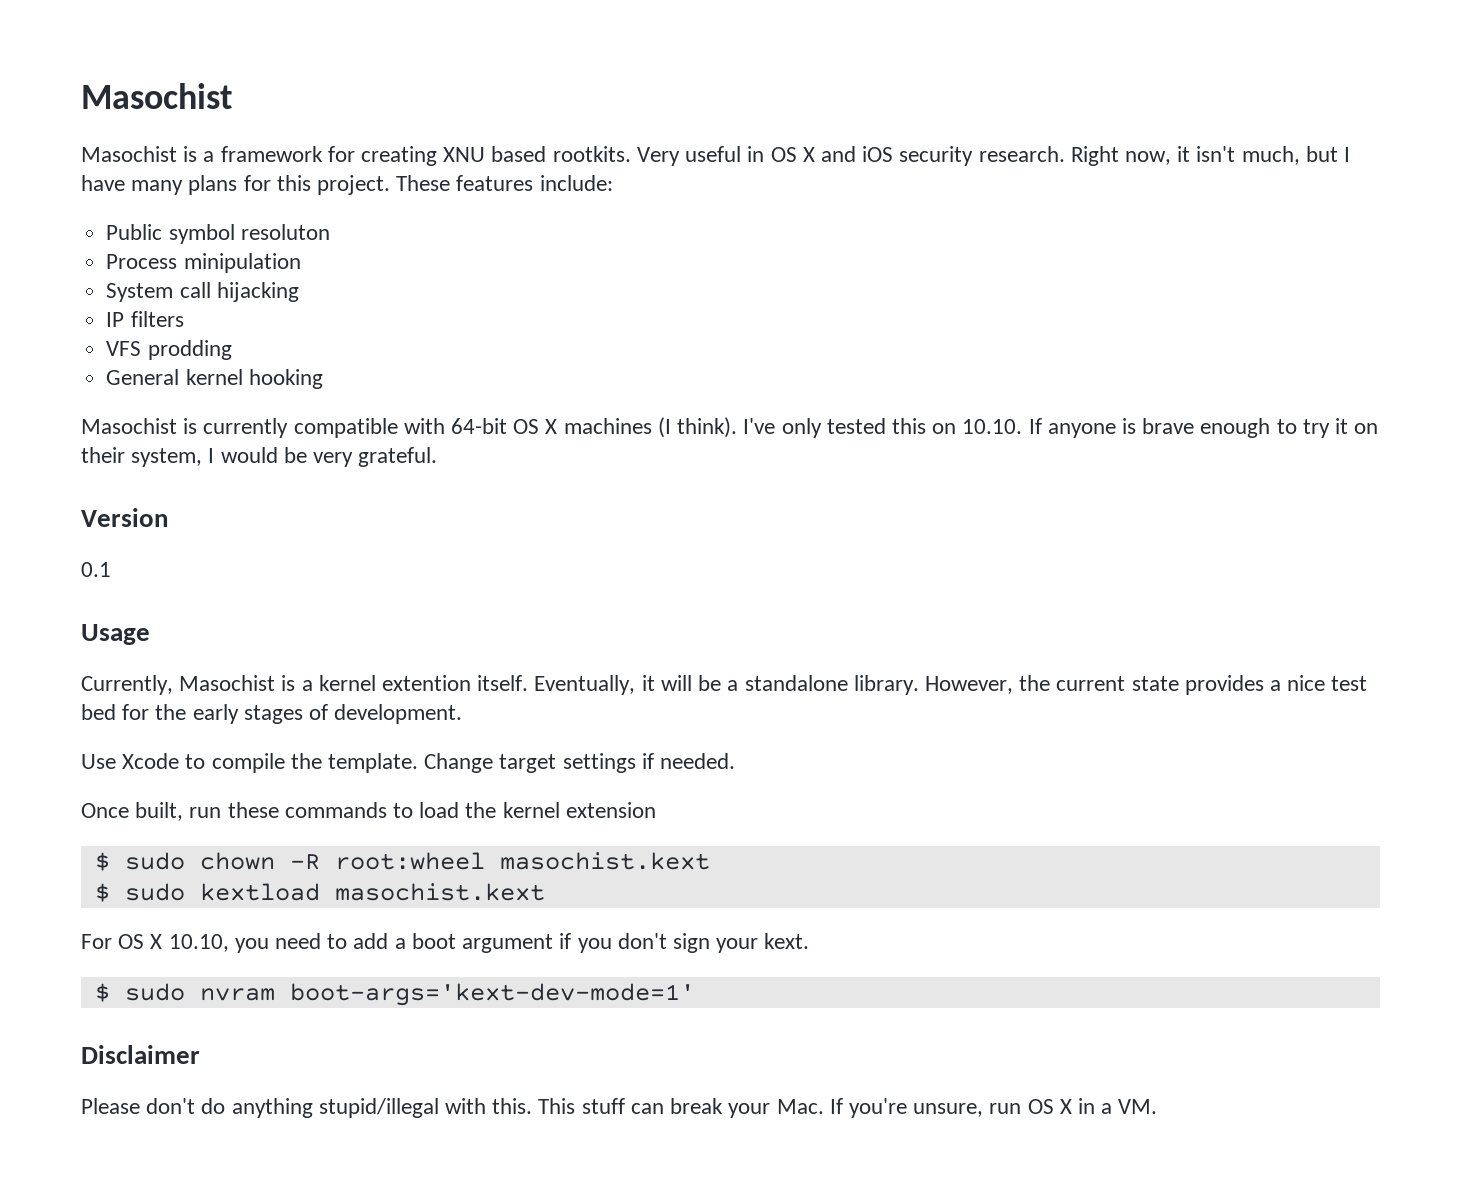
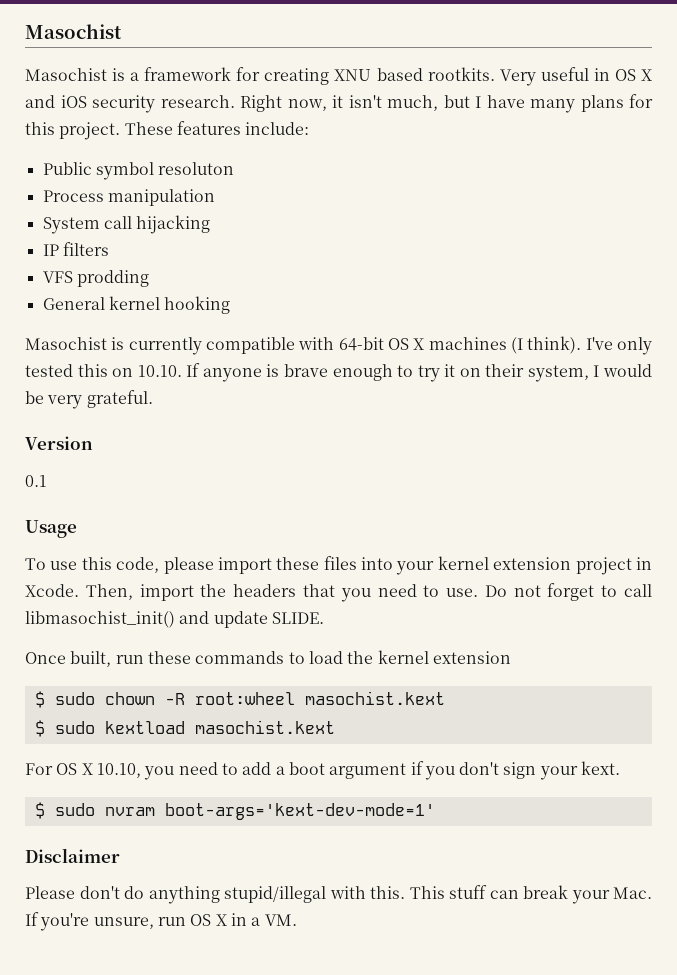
[183,253,301,273] minipulation -> [107,189,215,206] manipulation
[81,675,1368,695] [81,704,463,724] [81,753,736,773] Currently, Masochist is a kernel extention itself. Eventually, it will be a standalone library. However, the current state provides a nice test bed for the early stages of development. // Use Xcode to compile the template. Change target settings if needed. -> [25,556,653,575] [25,583,653,602] [25,611,324,628] To use this code, please import these files into your kernel extension project in Xcode. Then, import the headers that you need to use. Do not forget to call libmasochist_init() and update SLIDE.

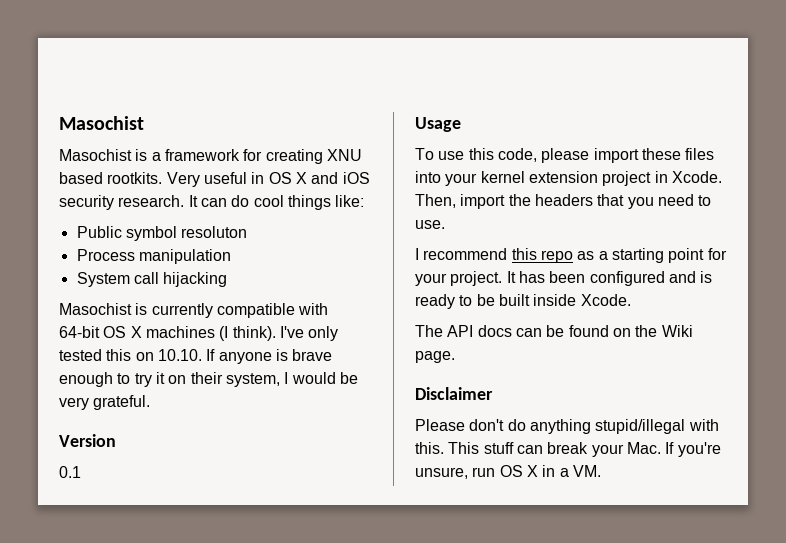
[240,94,653,113] [25,121,310,140] Right now, it isn't much, but I have many plans for this project. These features include: -> [188,195,365,210] It can do cool things like:
[42,242,109,256] [42,270,149,287] [42,296,231,314] // IP filters // VFS prodding // General kernel hooking -> (228, 279) none
[484,583,653,601] [25,611,324,628] [25,650,511,667] [34,691,445,708] [34,720,335,737] [25,761,621,780] [34,802,435,820] Do not forget to call libmasochist_init() and update SLIDE. // Once built, run these commands to load the kernel extension // $ sudo chown -R root:wheel masochist.kext // $ sudo kextload masochist.kext // For OS X 10.10, you need to add a boot argument if you don't sign your kext. // $ sudo nvram boot-args='kext-dev-mode=1' -> [415,248,727,263] [415,271,713,286] [415,294,631,309] [415,325,693,337] [415,351,455,363] // I recommend this repo as a starting point for your project. It has been configured and is ready to be built inside Xcode. // The API docs can be found on the Wiki page.

